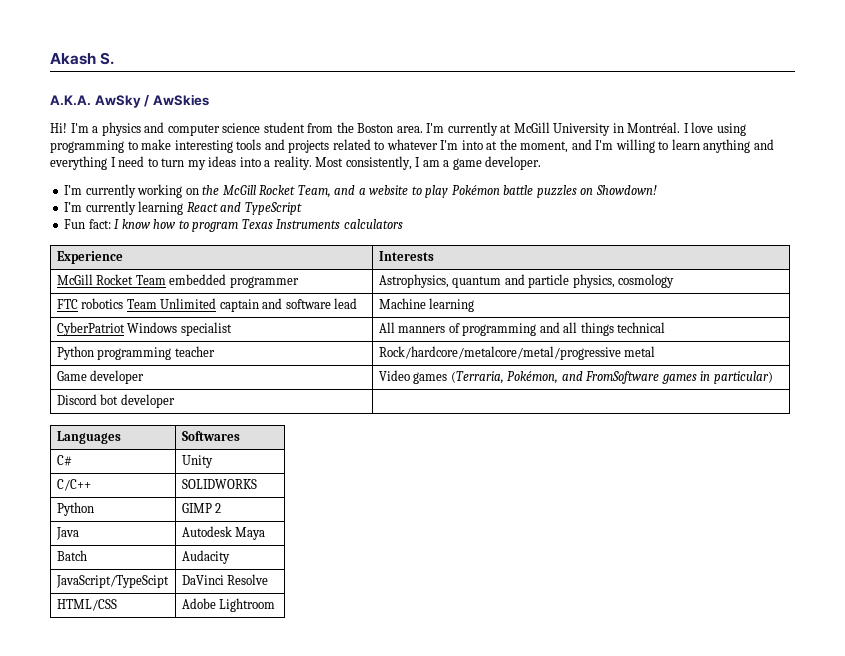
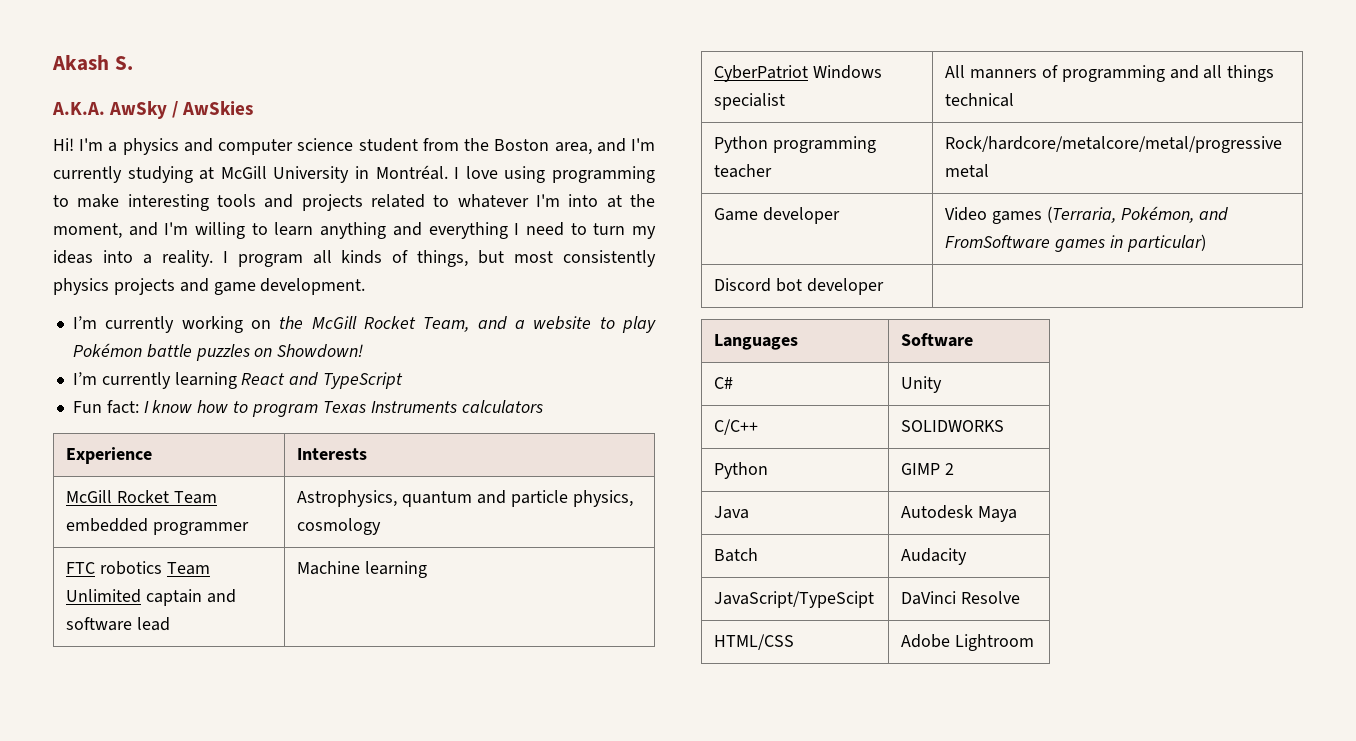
[396,122,498,136] area. I'm currently -> [554,138,655,155] [53,166,193,183] area, and I'm currently studying
[315,156,542,170] Most consistently, I am a game developer. -> [222,250,657,267] [53,278,366,295] I program all kinds of things, but most consistently physics projects and game development.
[181,431,240,441] Softwares -> [901,333,974,347] Software

